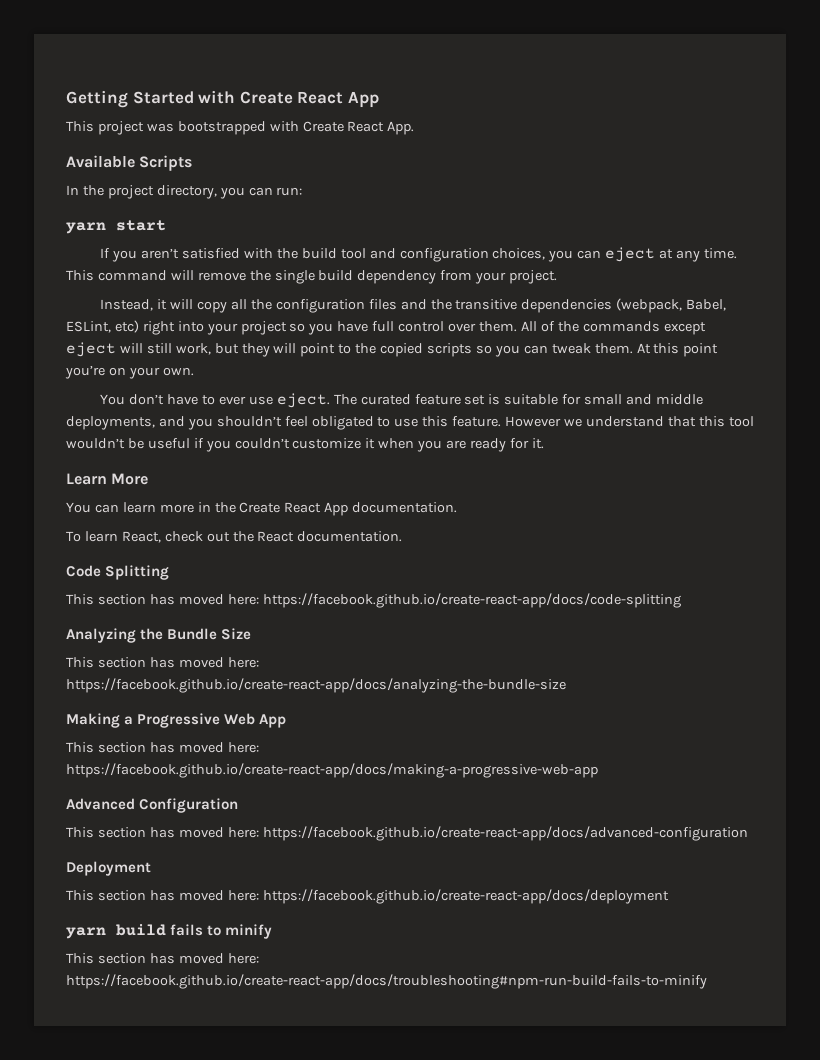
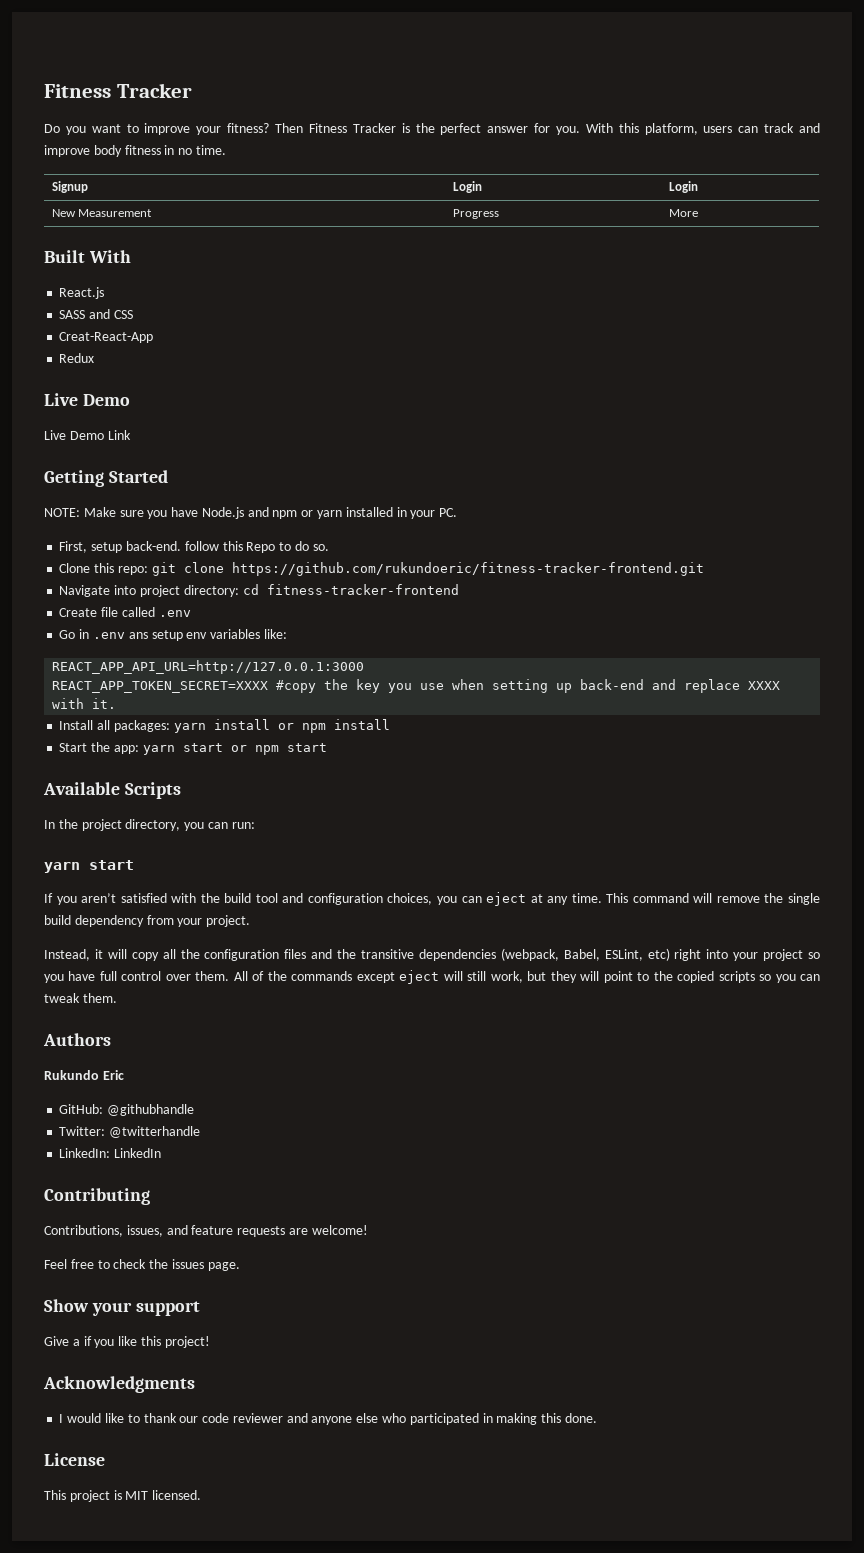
[66,90,379,108] [66,121,415,135] Getting Started with Create React App // This project was bootstrapped with Create React App. -> [44,83,192,98] [44,123,821,135] [44,145,226,157] [52,181,89,193] [453,181,483,193] [669,181,699,193] [52,209,153,217] [453,209,500,219] [669,209,699,217] [44,250,131,263] [59,287,105,299] [59,309,133,319] [59,332,154,343] [59,353,95,363] [44,393,130,406] [44,430,131,440] [44,470,168,487] [44,507,458,519] [59,541,329,553] [59,562,704,576] [59,584,459,597] [59,607,191,617] [59,629,287,641] [52,660,365,674] [52,679,781,693] [52,698,117,709] [59,719,390,733] [59,742,327,755] Fitness Tracker // Do you want to improve your fitness? Then Fitness Tracker is the perfect answer for you. With this platform, users can track and improve body fitness in no time. // Signup | Login | Login // New Measurement | Progress | More // Built With // React.js // SASS and CSS // Creat-React-App // Redux // Live Demo // Live Demo Link // Getting Started // NOTE: Make sure you have Node.js and npm or yarn installed in your PC. // First, setup back-end. follow this Repo to do so. // Clone this repo: git clone https://github.com/rukundoeric/fitness-tracker-frontend.git // Navigate into project directory: cd fitness-tracker-frontend // Create file called .env // Go in .env ans setup env variables like: // REACT_APP_API_URL=http://127.0.0.1:3000 // REACT_APP_TOKEN_SECRET=XXXX #copy the key you use when setting up back-end and replace XXXX with it. // Install all packages: yarn install or npm install // Start the app: yarn start or npm start
[636,343,719,357] [65,365,194,379] [100,393,703,408] [66,416,754,430] [66,438,544,452] [66,473,149,485] [66,502,458,516] [66,531,403,543] [66,565,170,580] [66,593,681,608] [66,628,252,643] [66,657,259,668] [66,678,566,693] [66,713,287,728] [66,742,259,753] [66,763,598,778] [66,798,239,813] [66,826,748,841] [66,861,151,876] [66,889,669,904] [66,924,273,939] [66,953,259,964] [66,974,707,989] At this point you’re on your own. // You don’t have to ever use eject. The curated feature set is suitable for small and middle deployments, and you shouldn’t feel obligated to use this feature. However we understand that this tool wouldn’t be useful if you couldn’t customize it when you are ready for it. // Learn More // You can learn more in the Create React App documentation. // To learn React, check out the React documentation. // Code Splitting // This section has moved here: https://facebook.github.io/create-react-app/docs/code-splitting // Analyzing the Bundle Size // This section has moved here: https://facebook.github.io/create-react-app/docs/analyzing-the-bundle-size // Making a Progressive Web App // This section has moved here: https://facebook.github.io/create-react-app/docs/making-a-progressive-web-app // Advanced Configuration // This section has moved here: https://facebook.github.io/create-react-app/docs/advanced-configuration // Deployment // This section has moved here: https://facebook.github.io/create-react-app/docs/deployment // yarn build fails to minify // This section has moved here: https://facebook.github.io/create-react-app/docs/troubleshooting#npm-run-build-fails-to-minify -> [43,1033,111,1046] [44,1070,124,1080] [59,1104,195,1116] [59,1126,201,1138] [59,1148,162,1158] [44,1188,150,1205] [44,1225,368,1237] [44,1259,240,1271] [44,1299,200,1316] [44,1336,210,1348] [43,1376,195,1393] [59,1413,597,1425] [44,1453,105,1466] [44,1490,202,1502] // Authors // Rukundo Eric // GitHub: @githubhandle // Twitter: @twitterhandle // LinkedIn: LinkedIn // Contributing // Contributions, issues, and feature requests are welcome! // Feel free to check the issues page. // Show your support // Give a if you like this project! // Acknowledgments // I would like to thank our code reviewer and anyone else who participated in making this done. // License // This project is MIT licensed.

